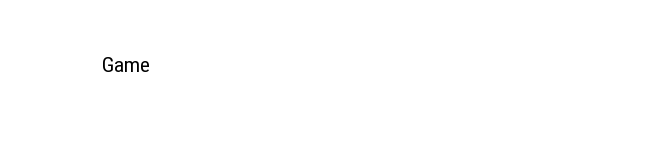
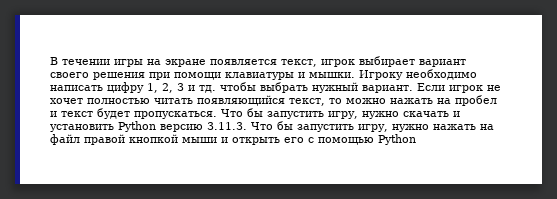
[102,57,150,72] Game -> [50,56,466,67] [50,69,477,80] [50,82,501,93] [50,95,497,106] [50,108,460,119] [50,121,494,132] [50,134,416,145] В течении игры на экране появляется текст, игрок выбирает вариант своего решения при помощи клавиатуры и мышки. Игроку необходимо написать цифру 1, 2, 3 и тд. чтобы выбрать нужный вариант. Если игрок не хочет полностью читать появляющийся текст, то можно нажать на пробел и текст будет пропускаться. Что бы запустить игру, нужно скачать и установить Python версию 3.11.3. Что бы запустить игру, нужно нажать на файл правой кнопкой мыши и открыть его с помощью Python

